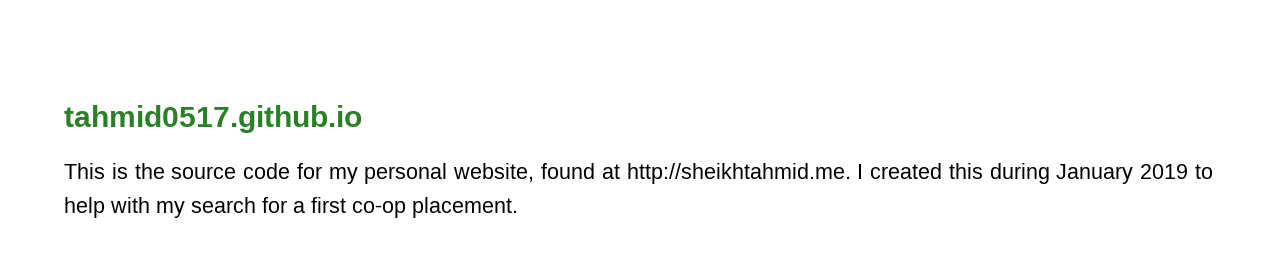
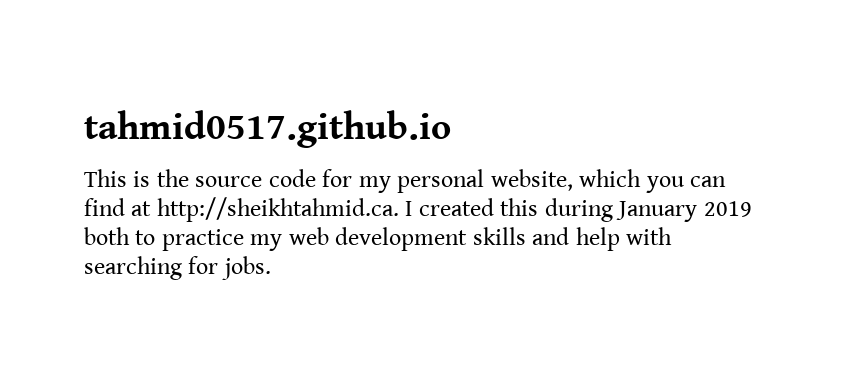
[541,163,851,184] found at http://sheikhtahmid.me. -> [579,169,727,193] [84,197,399,222] which you can find at http://sheikhtahmid.ca.
[1195,164,1214,179] [64,197,518,218] to help with my search for a first co-op placement. -> [84,227,673,251] [84,256,271,280] both to practice my web development skills and help with searching for jobs.

